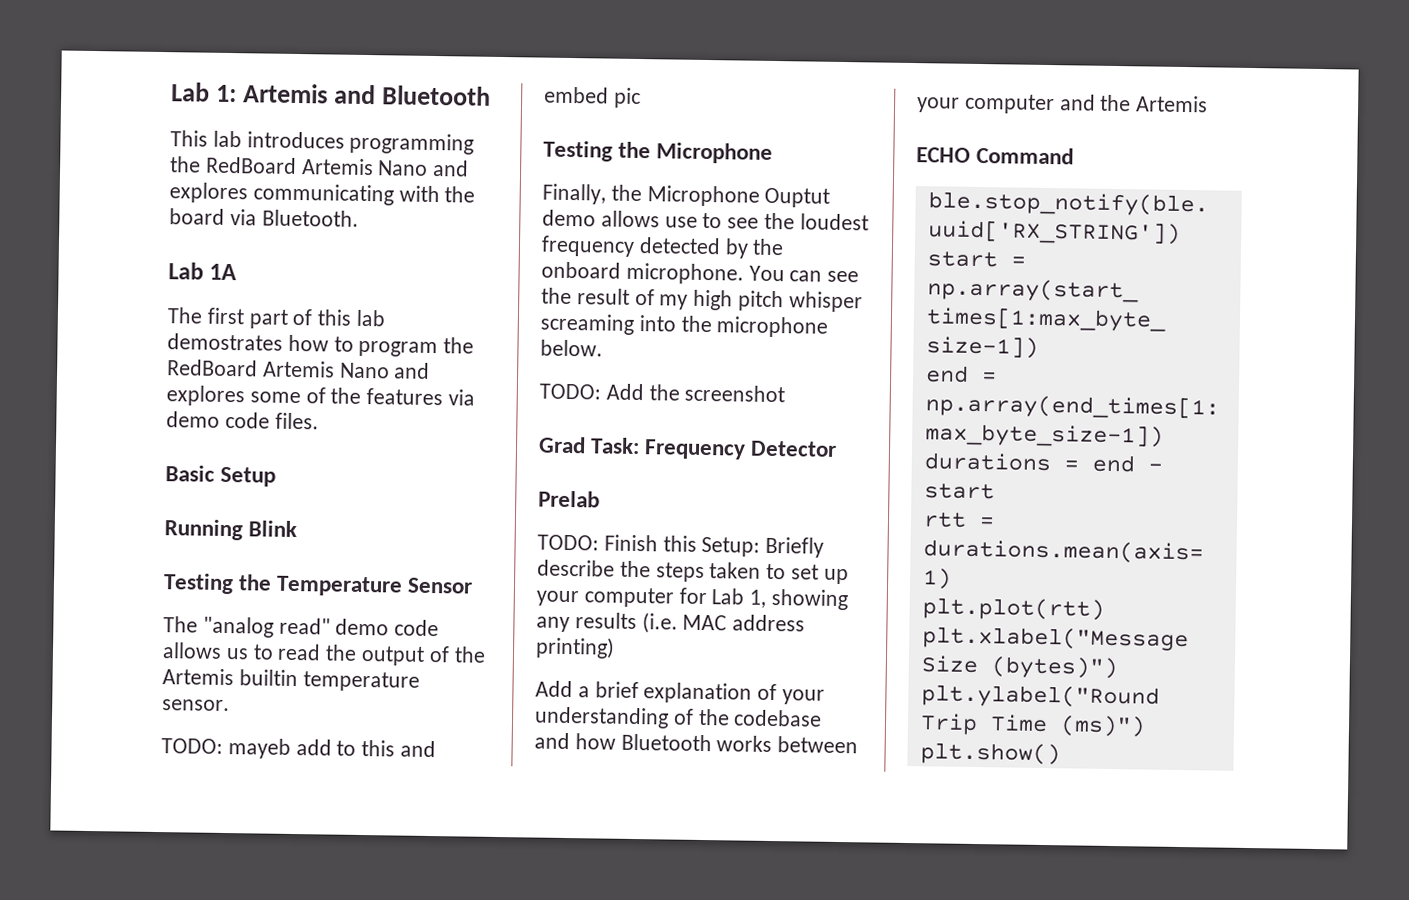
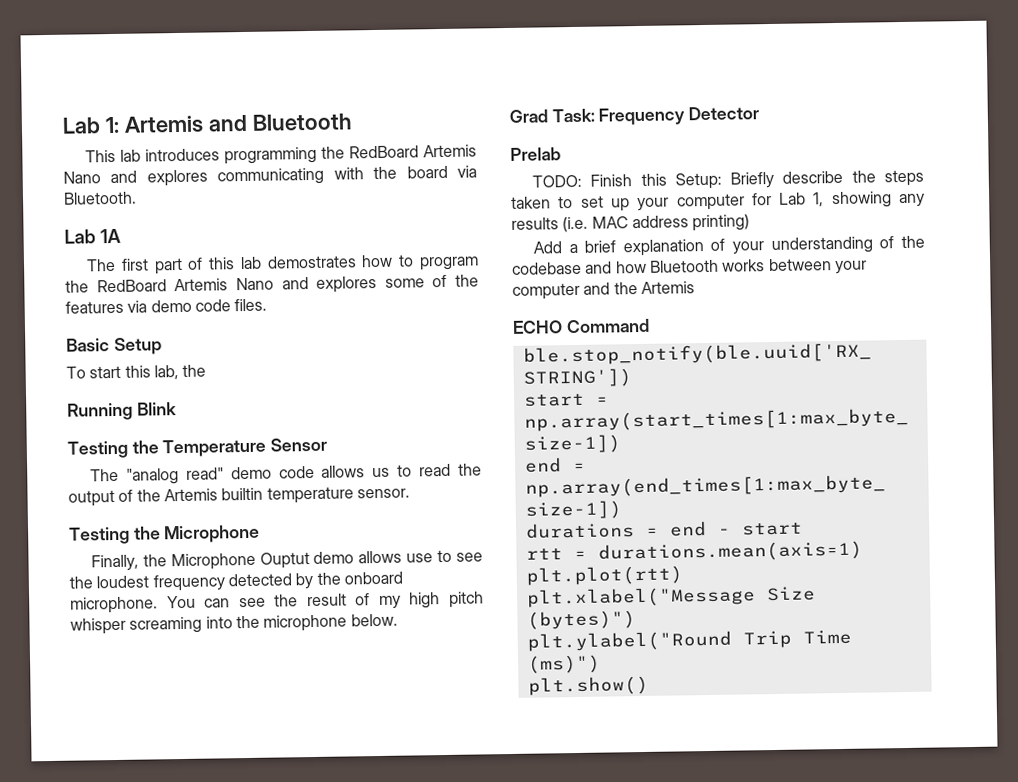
(277, 476) none -> [66,364,207,380] // To start this lab, the
[161,738,437,759] [544,86,641,109] // TODO: mayeb add to this and embed pic -> (410, 493) none
[539,383,786,403] // TODO: Add the screenshot -> (398, 620) none

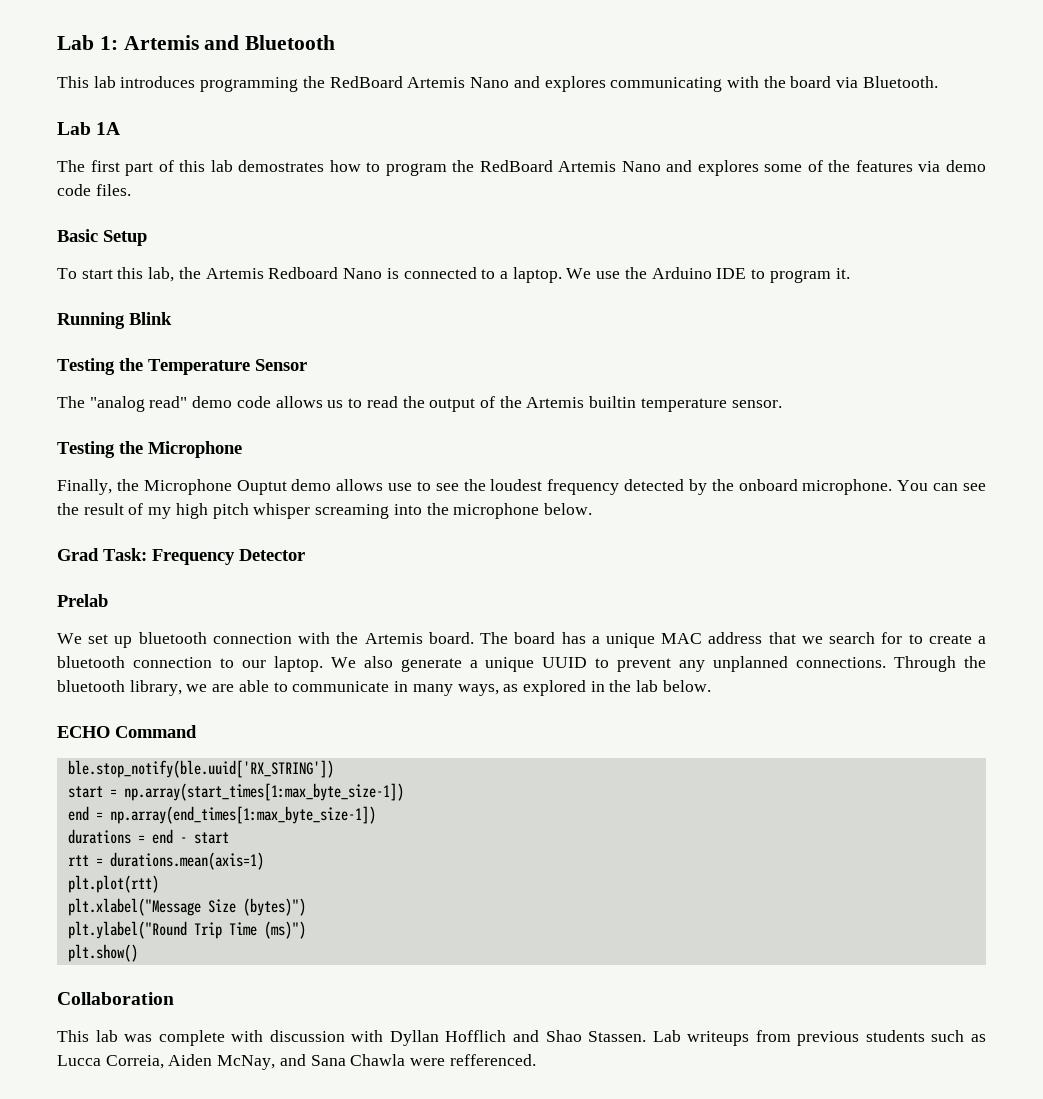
(207, 370) none -> [205,267,850,283] Artemis Redboard Nano is connected to a laptop. We use the Arduino IDE to program it.
[531,169,924,190] [511,191,925,212] [511,214,751,233] [532,235,925,257] [512,258,867,275] [512,281,695,300] TODO: Finish this Setup: Briefly describe the steps taken to set up your computer for Lab 1, showing any results (i.e. MAC address printing) // Add a brief explanation of your understanding of the codebase and how Bluetooth works between your computer and the Artemis -> [57,632,987,648] [57,656,987,672] [57,680,711,696] We set up bluetooth connection with the Artemis board. The board has a unique MAC address that we search for to create a bluetooth connection to our laptop. We also generate a unique UUID to prevent any unplanned connections. Through the bluetooth library, we are able to communicate in many ways, as explored in the lab below.
(649, 685) none -> [57,992,174,1005] [57,1030,986,1046] [57,1054,536,1070] // Collaboration // This lab was complete with discussion with Dyllan Hofflich and Shao Stassen. Lab writeups from previous students such as Lucca Correia, Aiden McNay, and Sana Chawla were refferenced.

